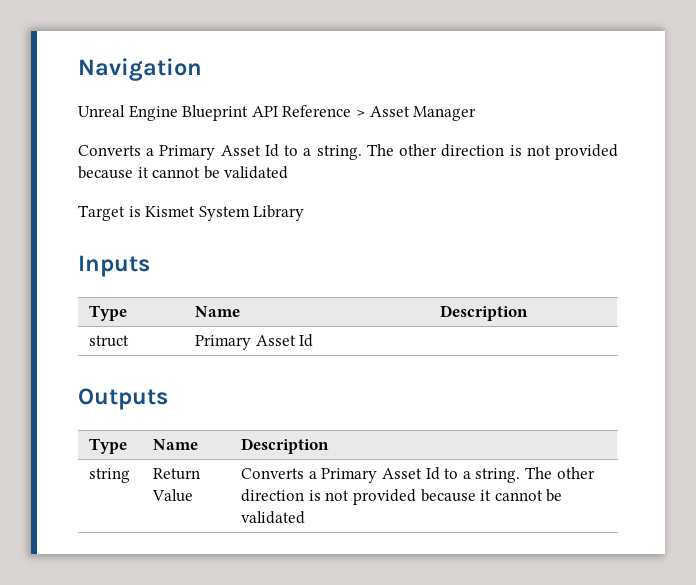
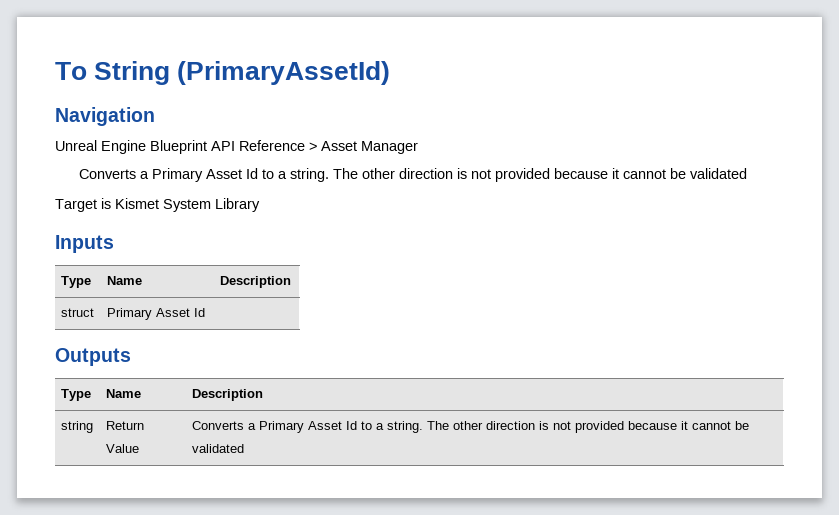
(78, 69) none -> [55,61,391,85] To String (PrimaryAssetId) //

